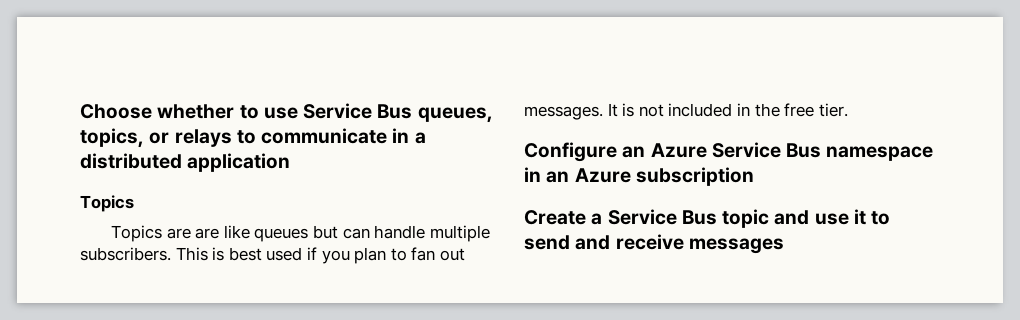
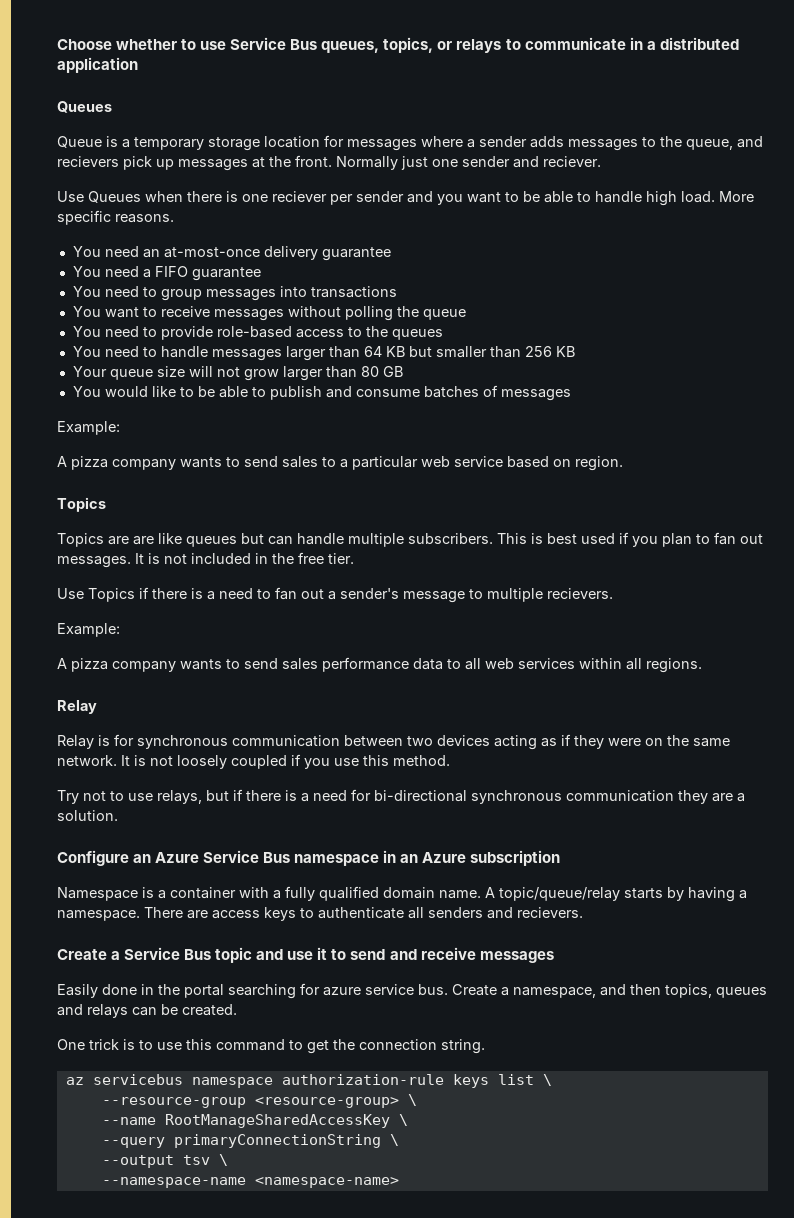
(291, 162) none -> [57,101,112,113] [57,135,763,151] [57,155,601,171] [57,191,754,206] [57,210,174,225] [72,246,391,261] [72,266,261,281] [72,286,397,301] [72,306,466,321] [72,326,443,340] [72,346,575,361] [72,366,403,381] [72,385,571,401] [57,421,120,435] [57,456,623,471] // Queues // Queue is a temporary storage location for messages where a sender adds messages to the queue, and recievers pick up messages at the front. Normally just one sender and reciever. // Use Queues when there is one reciever per sender and you want to be able to handle high load. More specific reasons. // You need an at-most-once delivery guarantee // You need a FIFO guarantee // You need to group messages into transactions // You want to receive messages without polling the queue // You need to provide role-based access to the queues // You need to handle messages larger than 64 KB but smaller than 256 KB // Your queue size will not grow larger than 80 GB // You would like to be able to publish and consume batches of messages // Example: // A pizza company wants to send sales to a particular web service based on region.
(848, 110) none -> [57,587,613,603] [57,623,120,637] [57,657,702,673] [57,700,97,714] [57,734,730,750] [57,754,450,769] [57,789,745,804] [57,810,118,821] // Use Topics if there is a need to fan out a sender's message to multiple recievers. // Example: // A pizza company wants to send sales performance data to all web services within all regions. // Relay // Relay is for synchronous communication between two devices acting as if they were on the same network. It is not loosely coupled if you use this method. // Try not to use relays, but if there is a need for bi-directional synchronous communication they are a solution.
(754, 176) none -> [57,886,747,902] [57,907,583,921] // Namespace is a container with a fully qualified domain name. A topic/queue/relay starts by having a namespace. There are access keys to authenticate all senders and recievers.
(784, 246) none -> [57,983,767,999] [57,1004,237,1018] [57,1039,485,1054] [65,1074,552,1088] [101,1094,417,1108] [101,1114,408,1128] [101,1134,399,1148] [101,1154,228,1168] [101,1177,399,1188] // Easily done in the portal searching for azure service bus. Create a namespace, and then topics, queues and relays can be created. // One trick is to use this command to get the connection string. // az servicebus namespace authorization-rule keys list \ // --resource-group <resource-group> \ // --name RootManageSharedAccessKey \ // --query primaryConnectionString \ // --output tsv \ // --namespace-name <namespace-name>

